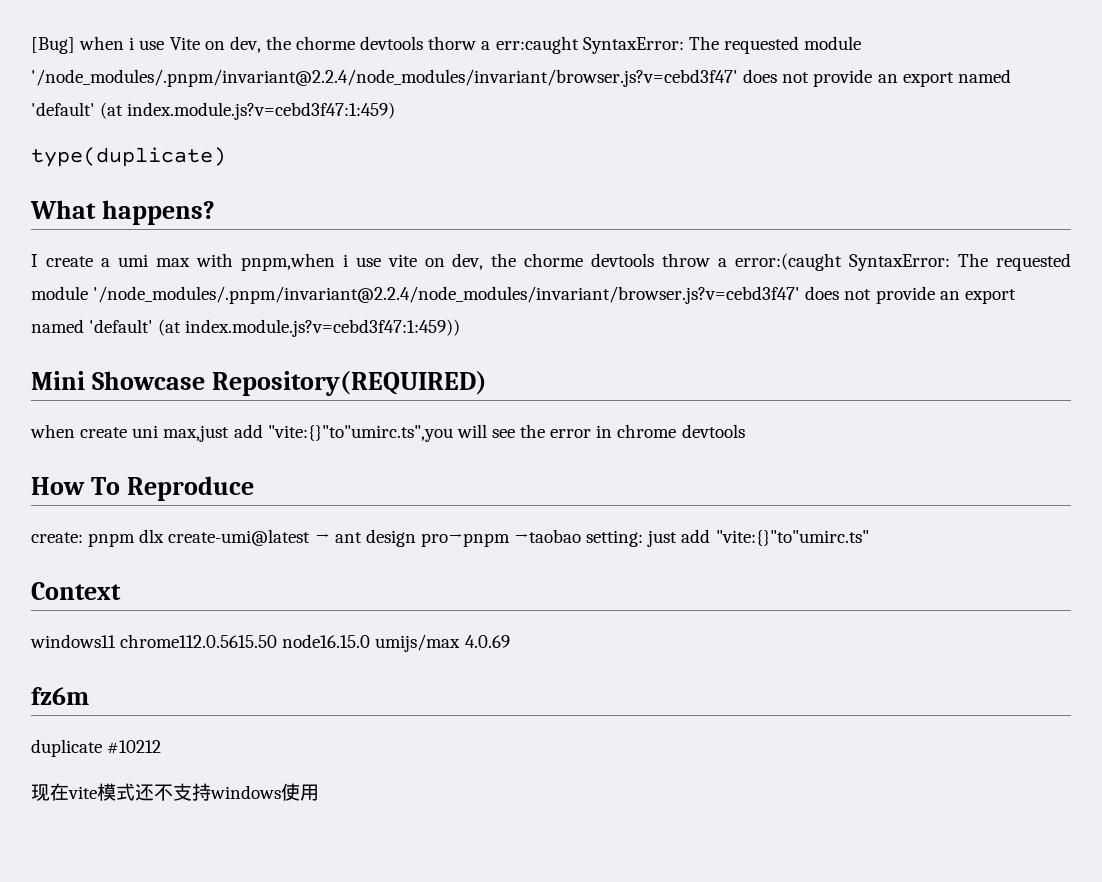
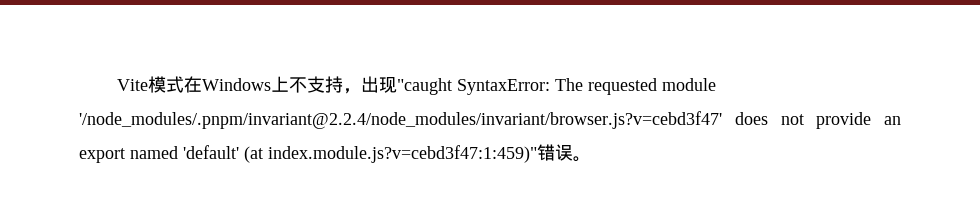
[31,36,579,54] [Bug] when i use Vite on dev, the chorme devtools thorw a err:caught -> [116,76,452,95] Vite模式在Windows上不支持，出现"caught
[127,102,396,120] [31,147,226,167] [30,200,215,225] [31,253,1072,271] [31,286,1016,304] [31,319,461,337] [31,371,487,396] [30,424,745,442] [31,476,254,501] [31,529,869,547] [31,582,121,600] [30,634,510,652] [31,687,89,705] [31,739,162,757] [31,783,319,801] index.module.js?v=cebd3f47:1:459) // type(duplicate) // What happens? // I create a umi max with pnpm,when i use vite on dev, the chorme devtools throw a error:(caught SyntaxError: The requested module '/node_modules/.pnpm/invariant@2.2.4/node_modules/invariant/browser.js?v=cebd3f47' does not provide an export named 'default' (at index.module.js?v=cebd3f47:1:459)) // Mini Showcase Repository(REQUIRED) // when create uni max,just add "vite:{}"to"umirc.ts",you will see the error in chrome devtools // How To Reproduce // create: pnpm dlx create-umi@latest → ant design pro→pnpm →taobao setting: just add "vite:{}"to"umirc.ts" // Context // windows11 chrome112.0.5615.50 node16.15.0 umijs/max 4.0.69 // fz6m // duplicate #10212 // 现在vite模式还不支持windows使用 -> [268,144,591,163] index.module.js?v=cebd3f47:1:459)"错误。

